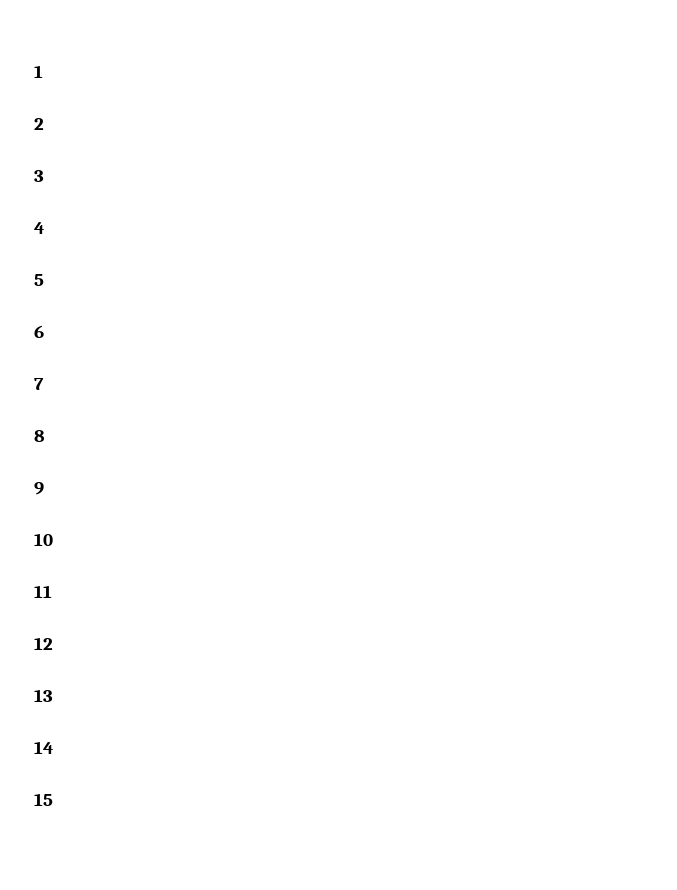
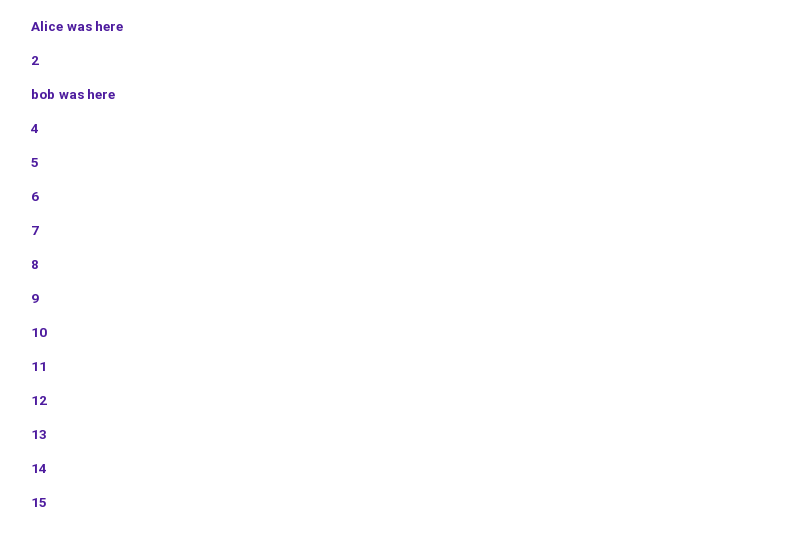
[34,65,43,78] [34,118,44,130] [34,170,44,182] 1 // 2 // 3 -> [31,21,124,31] [31,56,39,65] [31,89,116,99] Alice was here // 2 // bob was here

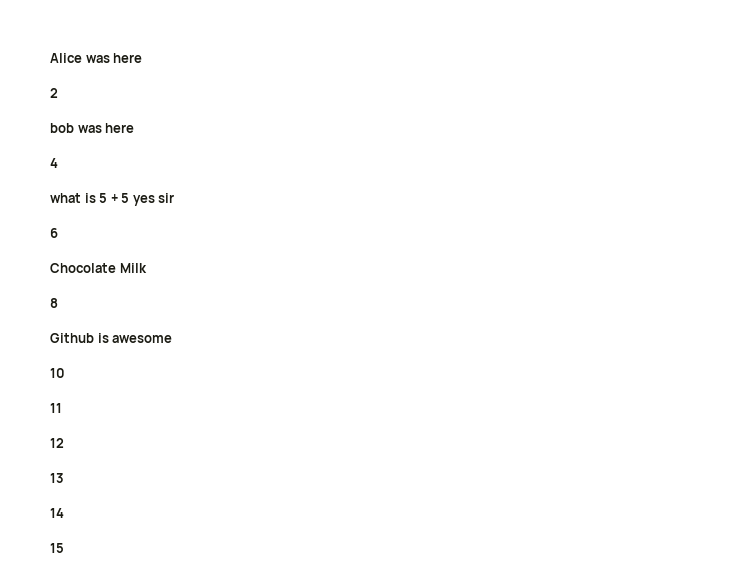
[31,158,39,167] 5 -> [50,193,175,206] what is 5 + 5 yes sir
[31,226,39,235] 7 -> [50,263,147,273] Chocolate Milk
[31,294,39,303] 9 -> [50,333,173,343] Github is awesome

